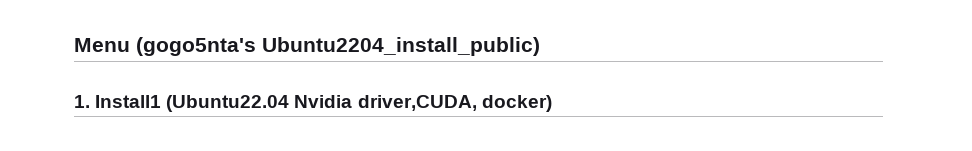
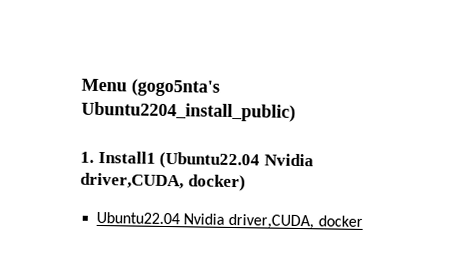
(552, 103) none -> [96,211,363,230] // Ubuntu22.04 Nvidia driver,CUDA, docker

